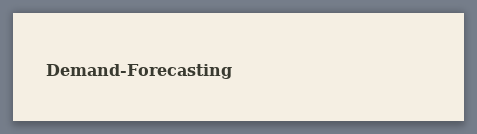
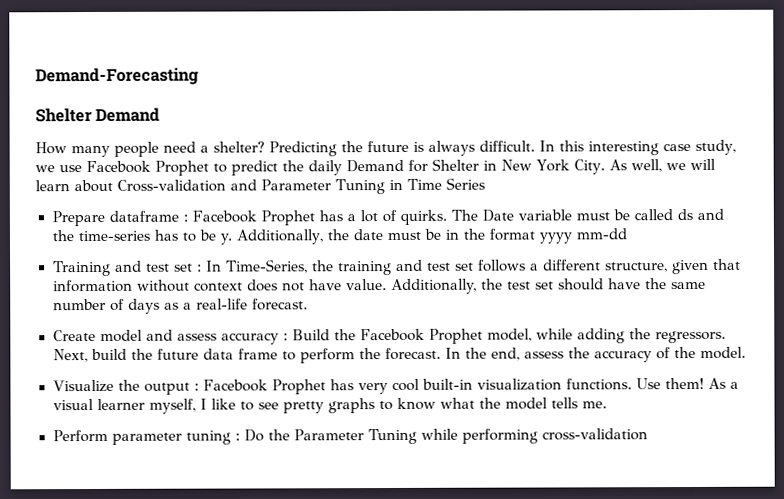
(232, 71) none -> [35,107,161,123] [35,139,736,158] [35,158,716,176] [35,177,485,195] [51,208,724,227] [51,228,628,245] [52,258,742,277] [52,278,707,295] [52,298,308,314] [52,328,726,345] [52,346,746,364] [52,377,739,395] [52,397,607,414] [52,428,649,445] // Shelter Demand // How many people need a shelter? Predicting the future is always difficult. In this interesting case study, we use Facebook Prophet to predict the daily Demand for Shelter in New York City. As well, we will learn about Cross-validation and Parameter Tuning in Time Series // Prepare dataframe : Facebook Prophet has a lot of quirks. The Date variable must be called ds and the time-series has to be y. Additionally, the date must be in the format yyyy mm-dd // Training and test set : In Time-Series, the training and test set follows a different structure, given that information without context does not have value. Additionally, the test set should have the same number of days as a real-life forecast. // Create model and assess accuracy : Build the Facebook Prophet model, while adding the regressors. Next, build the future data frame to perform the forecast. In the end, assess the accuracy of the model. // Visualize the output : Facebook Prophet has very cool built-in visualization functions. Use them! As a visual learner myself, I like to see pretty graphs to know what the model tells me. // Perform parameter tuning : Do the Parameter Tuning while performing cross-validation

